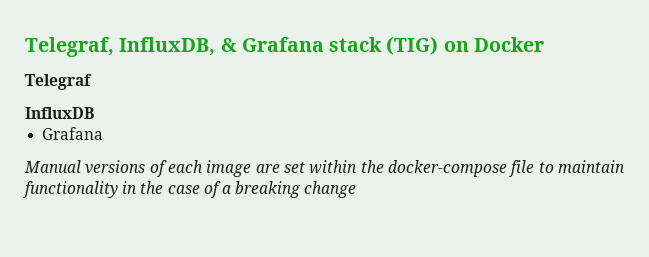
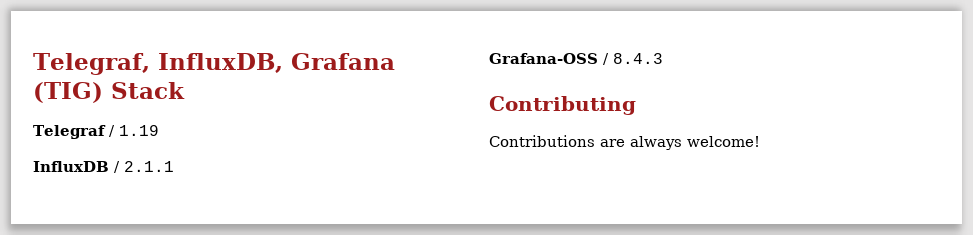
[220,36,544,55] & Grafana stack (TIG) on Docker -> [290,53,395,70] [33,82,185,103] Grafana (TIG) Stack
(92, 82) none -> [108,125,159,137] / 1.19
[42,127,104,140] [24,160,625,177] [22,181,357,198] // Grafana // Manual versions of each image are set within the docker-compose file to maintain functionality in the case of a breaking change -> [114,161,174,173] [489,53,663,65] [489,96,636,115] [489,135,760,150] / 2.1.1 // Grafana-OSS / 8.4.3 // Contributing // Contributions are always welcome!

